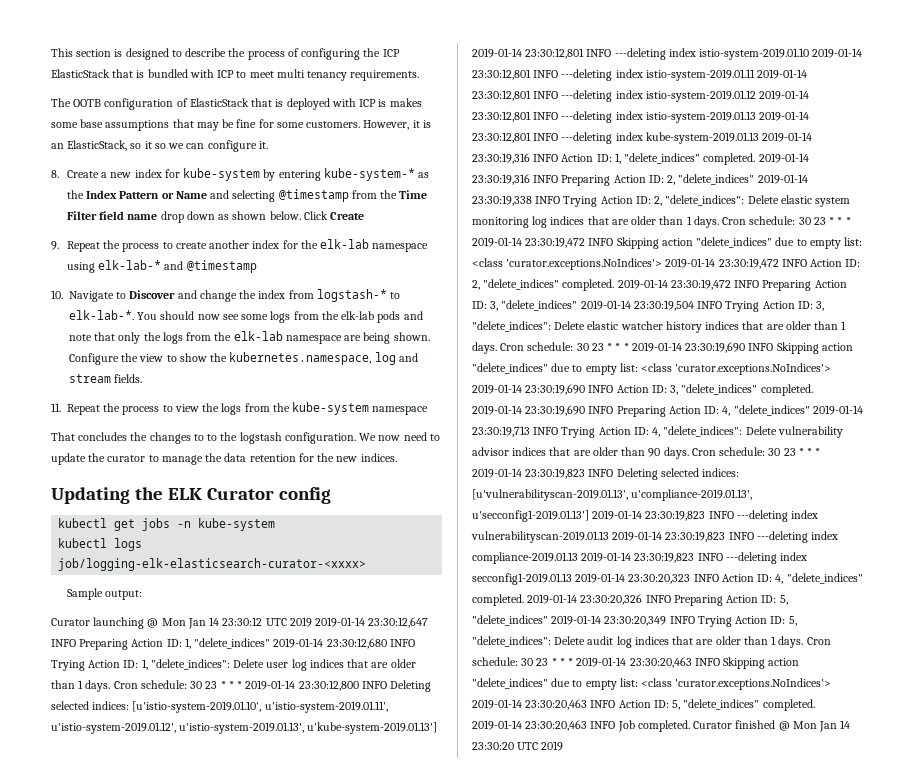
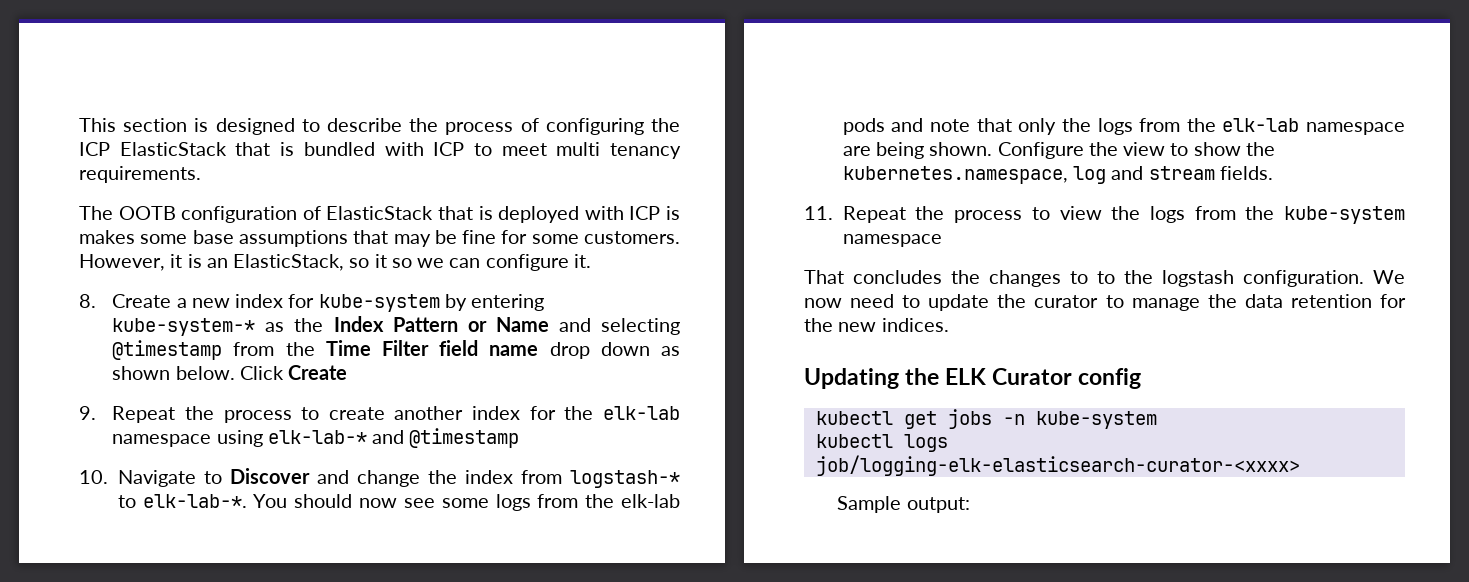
[51,617,429,629] [51,638,415,650] [51,659,416,671] [51,680,432,692] [51,701,388,713] [51,722,438,734] [472,48,863,60] [472,69,808,81] [472,90,810,102] [472,111,810,123] [472,132,813,144] [472,153,809,165] [472,174,808,186] [472,195,851,207] [472,216,851,228] [472,237,863,249] [472,258,861,270] [472,279,847,291] [472,300,825,312] [472,321,847,333] [472,342,853,354] [472,363,832,375] [472,384,813,396] [472,405,863,417] [472,426,843,438] [472,447,821,459] [472,468,740,480] [472,489,753,501] [472,510,819,522] [471,531,839,543] [472,552,808,564] [472,573,863,585] [472,594,788,606] [472,615,797,627] [472,636,831,648] [472,657,800,669] [472,678,832,690] [472,699,815,711] [472,720,851,732] [472,741,564,751] // Curator launching @ Mon Jan 14 23:30:12 UTC 2019 2019-01-14 23:30:12,647 INFO Preparing Action ID: 1, "delete_indices" 2019-01-14 23:30:12,680 INFO Trying Action ID: 1, "delete_indices": Delete user log indices that are older than 1 days. Cron schedule: 30 23 * * * 2019-01-14 23:30:12,800 INFO Deleting selected indices: [u'istio-system-2019.01.10', u'istio-system-2019.01.11', u'istio-system-2019.01.12', u'istio-system-2019.01.13', u'kube-system-2019.01.13'] 2019-01-14 23:30:12,801 INFO ---deleting index istio-system-2019.01.10 2019-01-14 23:30:12,801 INFO ---deleting index istio-system-2019.01.11 2019-01-14 23:30:12,801 INFO ---deleting index istio-system-2019.01.12 2019-01-14 23:30:12,801 INFO ---deleting index istio-system-2019.01.13 2019-01-14 23:30:12,801 INFO ---deleting index kube-system-2019.01.13 2019-01-14 23:30:19,316 INFO Action ID: 1, "delete_indices" completed. 2019-01-14 23:30:19,316 INFO Preparing Action ID: 2, "delete_indices" 2019-01-14 23:30:19,338 INFO Trying Action ID: 2, "delete_indices": Delete elastic system monitoring log indices that are older than 1 days. Cron schedule: 30 23 * * * 2019-01-14 23:30:19,472 INFO Skipping action "delete_indices" due to empty list: <class 'curator.exceptions.NoIndices'> 2019-01-14 23:30:19,472 INFO Action ID: 2, "delete_indices" completed. 2019-01-14 23:30:19,472 INFO Preparing Action ID: 3, "delete_indices" 2019-01-14 23:30:19,504 INFO Trying Action ID: 3, "delete_indices": Delete elastic watcher history indices that are older than 1 days. Cron schedule: 30 23 * * * 2019-01-14 23:30:19,690 INFO Skipping action "delete_indices" due to empty list: <class 'curator.exceptions.NoIndices'> 2019-01-14 23:30:19,690 INFO Action ID: 3, "delete_indices" completed. 2019-01-14 23:30:19,690 INFO Preparing Action ID: 4, "delete_indices" 2019-01-14 23:30:19,713 INFO Trying Action ID: 4, "delete_indices": Delete vulnerability advisor indices that are older than 90 days. Cron schedule: 30 23 * * * 2019-01-14 23:30:19,823 INFO Deleting selected indices: [u'vulnerabilityscan-2019.01.13', u'compliance-2019.01.13', u'secconfig1-2019.01.13'] 2019-01-14 23:30:19,823 INFO ---deleting index vulnerabilityscan-2019.01.13 2019-01-14 23:30:19,823 INFO ---deleting index compliance-2019.01.13 2019-01-14 23:30:19,823 INFO ---deleting index secconfig1-2019.01.13 2019-01-14 23:30:20,323 INFO Action ID: 4, "delete_indices" completed. 2019-01-14 23:30:20,326 INFO Preparing Action ID: 5, "delete_indices" 2019-01-14 23:30:20,349 INFO Trying Action ID: 5, "delete_indices": Delete audit log indices that are older than 1 days. Cron schedule: 30 23 * * * 2019-01-14 23:30:20,463 INFO Skipping action "delete_indices" due to empty list: <class 'curator.exceptions.NoIndices'> 2019-01-14 23:30:20,463 INFO Action ID: 5, "delete_indices" completed. 2019-01-14 23:30:20,463 INFO Job completed. Curator finished @ Mon Jan 14 23:30:20 UTC 2019 -> (970, 505) none

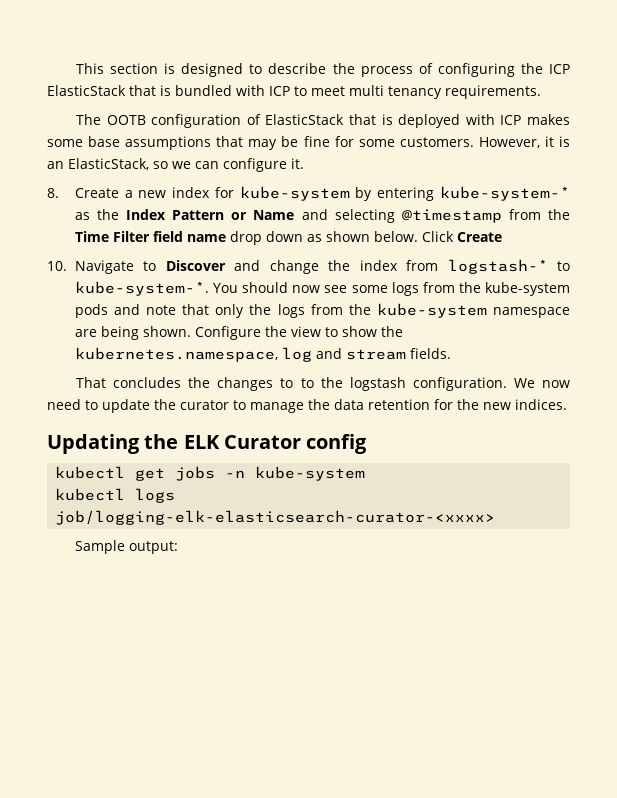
[666,206,681,220] is -> (522, 120) none
[374,254,412,268] it so -> (168, 165) none
[79,406,680,423] [112,428,520,448] // 9. Repeat the process to create another index for the elk-lab namespace using elk-lab-* and @timestamp -> (502, 237) none
[142,494,247,508] elk-lab-*. -> [74,281,209,296] kube-system-*.
[621,494,680,508] elk-lab -> [485,282,570,296] kube-system
[1222,118,1300,132] elk-lab -> [376,303,487,318] kube-system
[804,206,1405,224] [842,234,942,247] // 11. Repeat the process to view the logs from the kube-system namespace -> (451, 353) none

